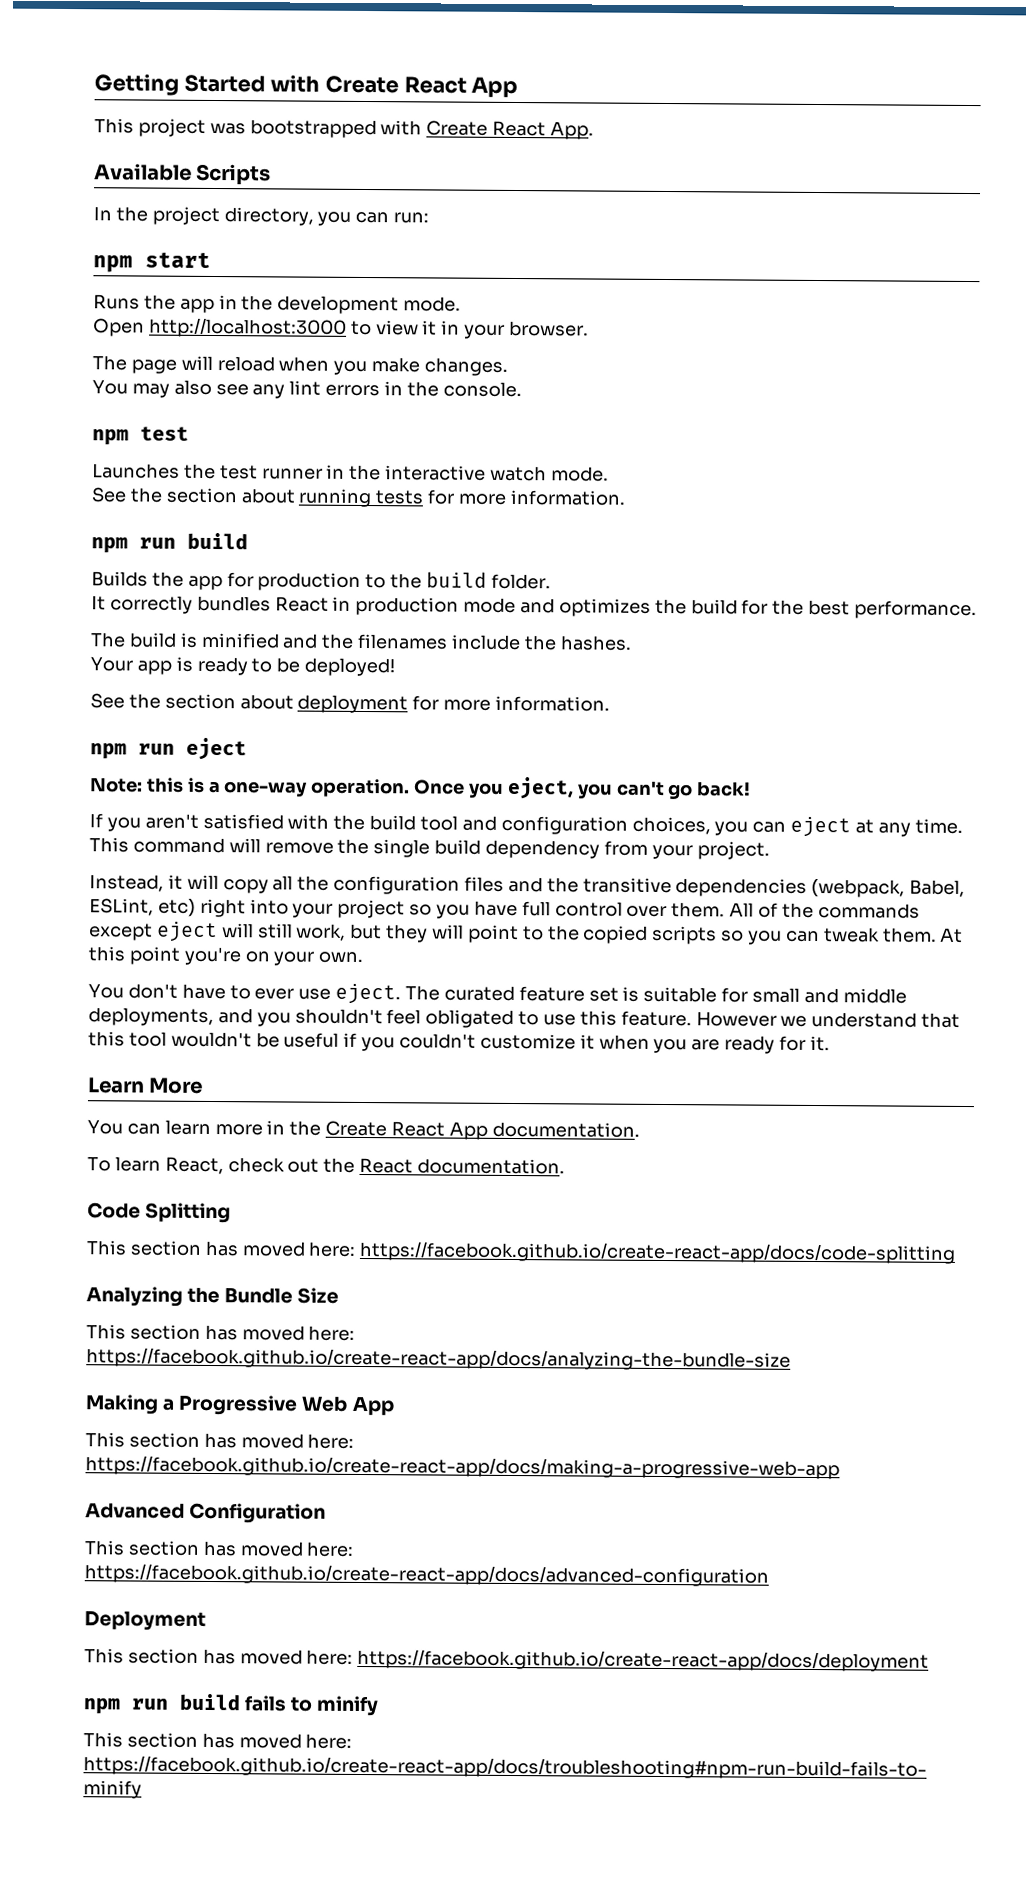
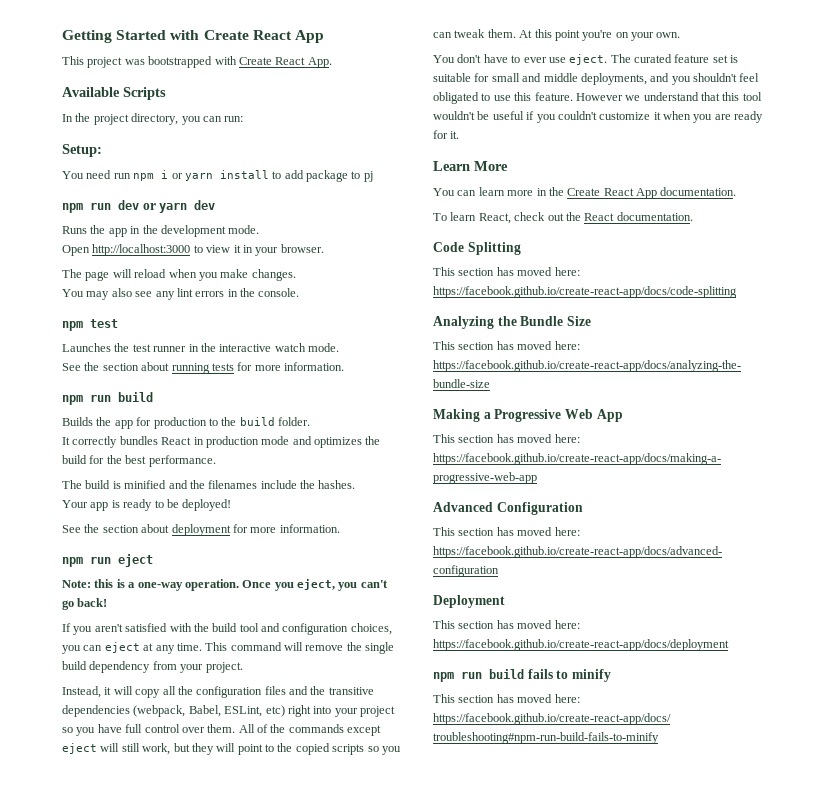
[93,252,211,273] npm start -> [62,144,102,157] [62,170,373,182] [62,200,216,213] Setup: // You need run npm i or yarn install to add package to pj // npm run dev or yarn dev

